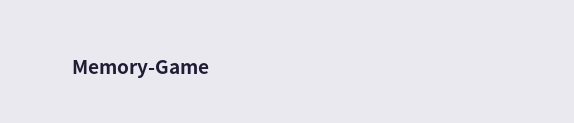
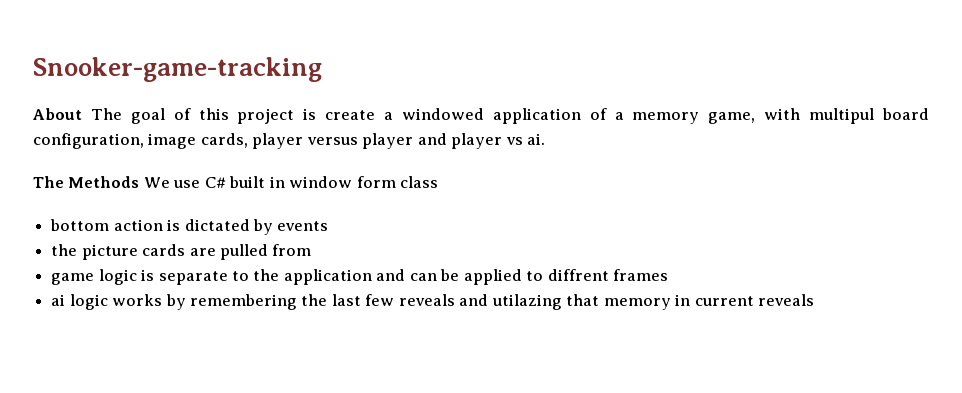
[72,60,209,78] Memory-Game -> [33,57,322,82] [33,108,929,124] [33,133,546,149] [33,176,439,188] [50,219,329,235] [51,244,312,260] [51,269,669,285] [51,294,814,310] Snooker-game-tracking // About The goal of this project is create a windowed application of a memory game, with multipul board configuration, image cards, player versus player and player vs ai. // The Methods We use C# built in window form class // bottom action is dictated by events // the picture cards are pulled from // game logic is separate to the application and can be applied to diffrent frames // ai logic works by remembering the last few reveals and utilazing that memory in current reveals

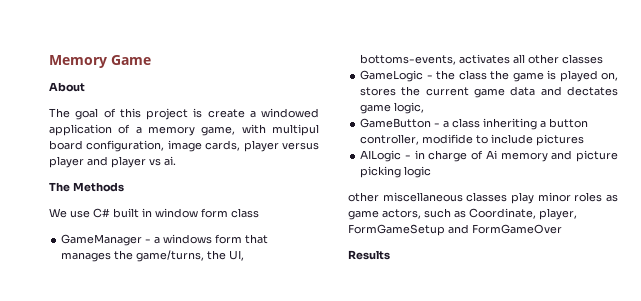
[33,57,322,82] Snooker-game-tracking -> [49,55,151,68] Memory Game
(82, 114) none -> (85, 87) //
(140, 182) none -> (124, 187) //
[50,219,329,235] [51,244,312,260] [51,269,669,285] [51,294,814,310] bottom action is dictated by events // the picture cards are pulled from // game logic is separate to the application and can be applied to diffrent frames // ai logic works by remembering the last few reveals and utilazing that memory in current reveals -> [61,234,269,246] [61,250,245,262] [360,54,604,65] [360,70,618,82] [360,86,618,98] [360,102,425,114] [360,118,589,130] [360,134,585,146] [360,150,618,162] [360,166,432,178] [348,192,618,204] [348,208,577,220] [348,224,562,236] [348,250,390,260] GameManager - a windows form that manages the game/turns, the UI, bottoms-events, activates all other classes // GameLogic - the class the game is played on, stores the current game data and dectates game logic, // GameButton - a class inheriting a button controller, modifide to include pictures // AILogic - in charge of Ai memory and picture picking logic // other miscellaneous classes play minor roles as game actors, such as Coordinate, player, FormGameSetup and FormGameOver // Results

